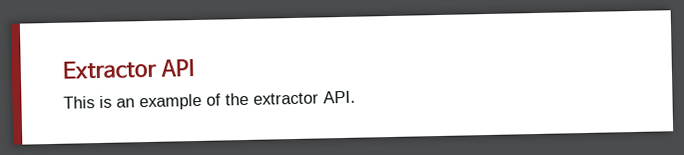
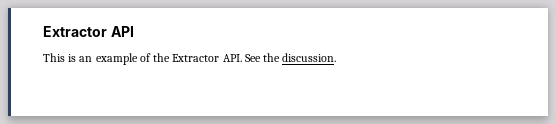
[253,90,356,105] extractor API. -> [172,53,337,62] Extractor API. See the discussion.

